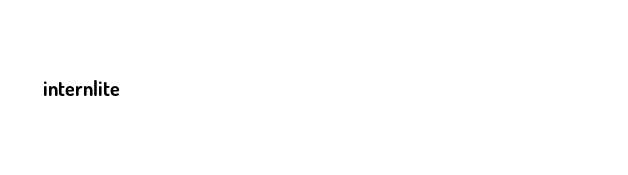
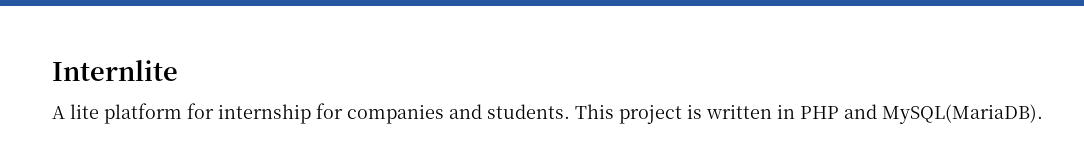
[43,80,120,96] internlite -> [52,60,178,81] [52,103,1043,124] Internlite // A lite platform for internship for companies and students. This project is written in PHP and MySQL(MariaDB).

